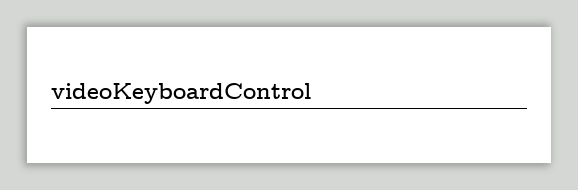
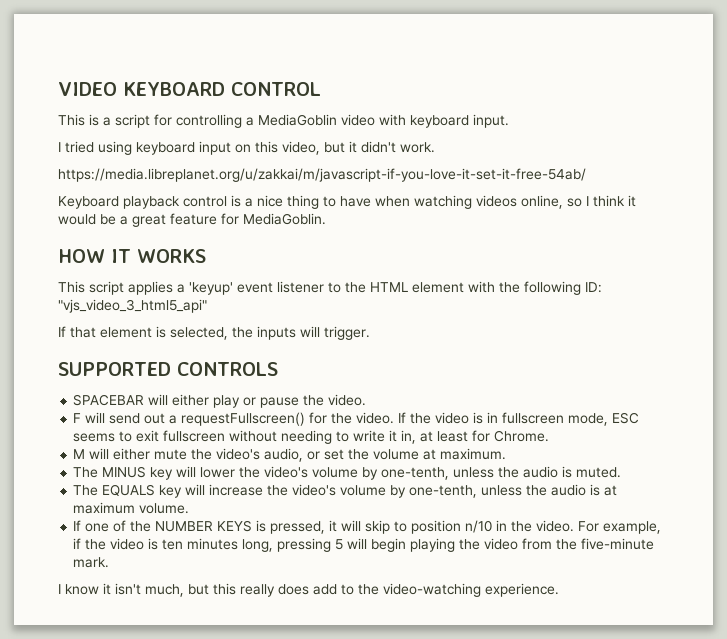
[51,83,311,104] videoKeyboardControl -> [58,82,321,96] [58,114,509,128] [58,141,435,155] [58,168,586,182] [58,195,636,209] [58,213,326,227] [58,249,206,263] [58,281,602,295] [58,299,207,313] [58,326,370,340] [58,362,278,376] [73,394,367,408] [73,412,640,426] [73,430,550,444] [73,448,507,462] [73,466,622,480] [73,484,618,498] [73,502,190,514] [73,520,662,534] [73,538,655,552] [73,557,110,568] [58,583,559,597] VIDEO KEYBOARD CONTROL // This is a script for controlling a MediaGoblin video with keyboard input. // I tried using keyboard input on this video, but it didn't work. // https://media.libreplanet.org/u/zakkai/m/javascript-if-you-love-it-set-it-free-54ab/ // Keyboard playback control is a nice thing to have when watching videos online, so I think it would be a great feature for MediaGoblin. // HOW IT WORKS // This script applies a 'keyup' event listener to the HTML element with the following ID: "vjs_video_3_html5_api" // If that element is selected, the inputs will trigger. // SUPPORTED CONTROLS // SPACEBAR will either play or pause the video. // F will send out a requestFullscreen() for the video. If the video is in fullscreen mode, ESC seems to exit fullscreen without needing to write it in, at least for Chrome. // M will either mute the video's audio, or set the volume at maximum. // The MINUS key will lower the video's volume by one-tenth, unless the audio is muted. // The EQUALS key will increase the video's volume by one-tenth, unless the audio is at maximum volume. // If one of the NUMBER KEYS is pressed, it will skip to position n/10 in the video. For example, if the video is ten minutes long, pressing 5 will begin playing the video from the five-minute mark. // I know it isn't much, but this really does add to the video-watching experience.

